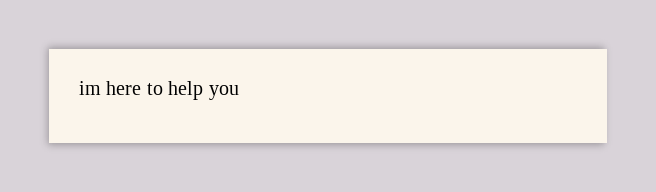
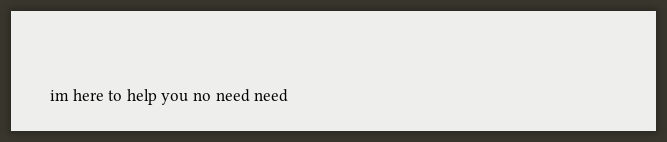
(239, 92) none -> [192,89,289,102] no need need

